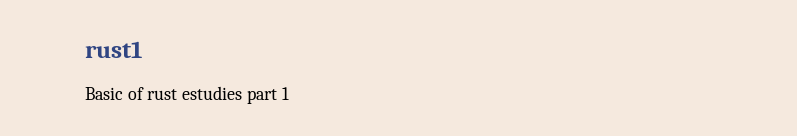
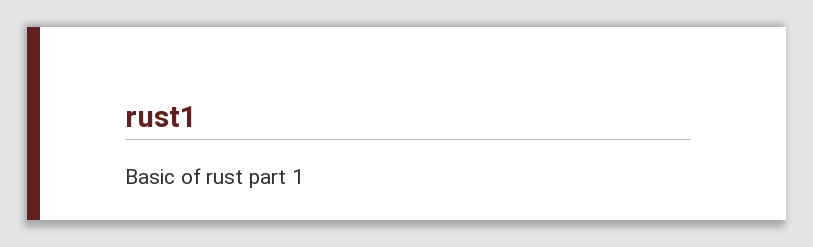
[182,86,243,100] estudies -> (244, 177) none

